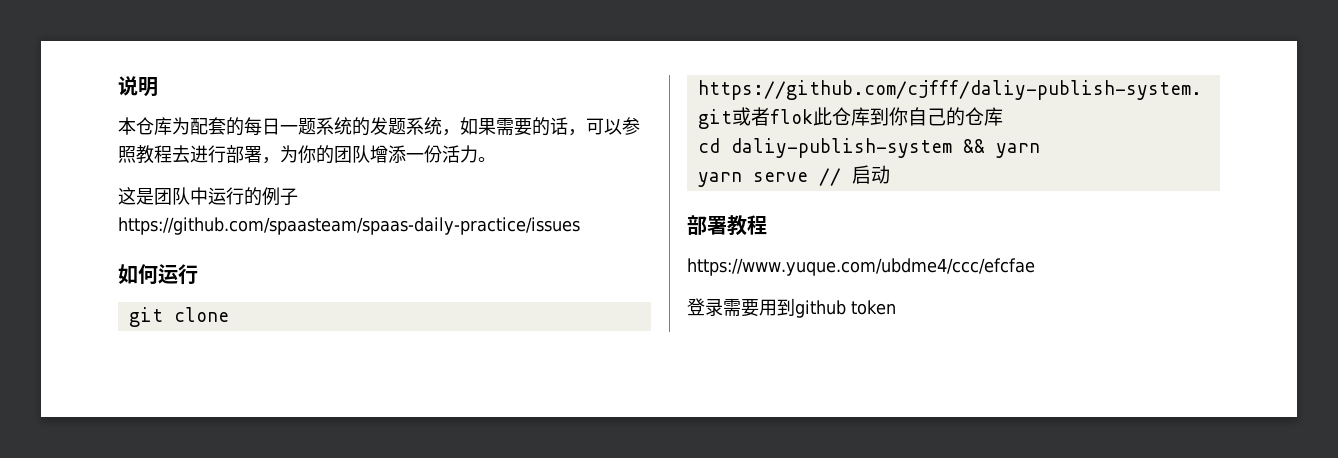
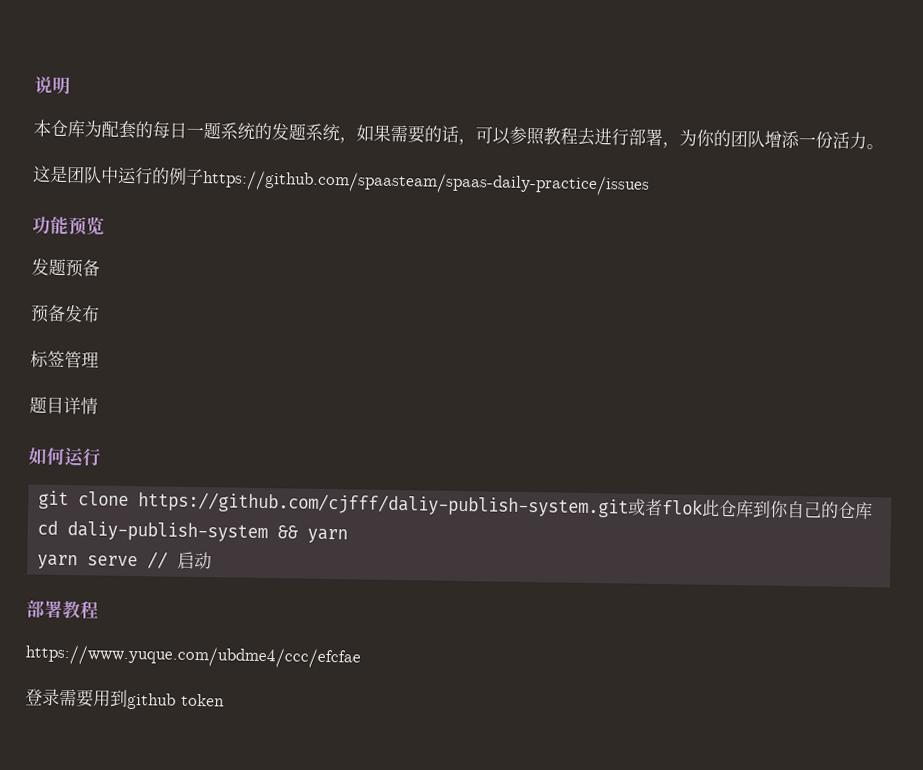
(580, 226) none -> [32,216,105,236] [31,258,100,278] [30,304,100,323] [30,350,99,369] [29,396,98,415] // 功能预览 // 发题预备 // 预备发布 // 标签管理 // 题目详情

